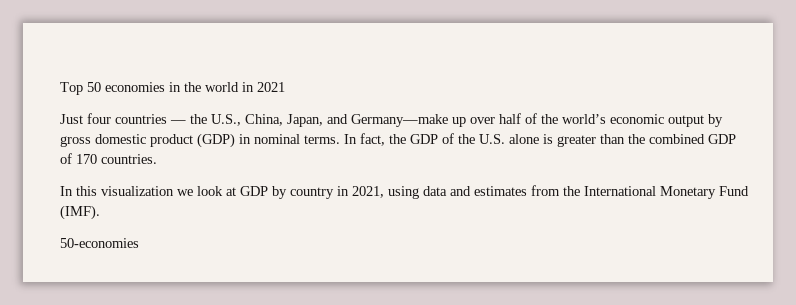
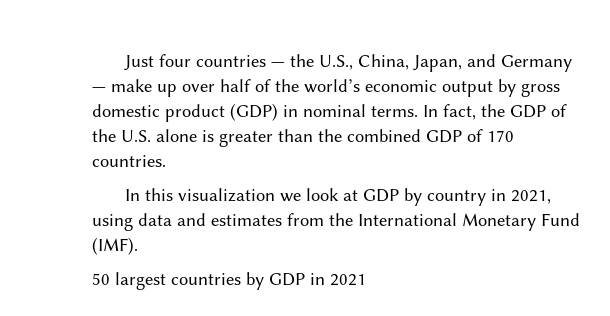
[60,82,285,95] Top 50 economies in the world in 2021 // -> (123, 63) none
[351,114,448,127] Germany—make -> [500,55,572,72] [92,79,152,92] Germany — make
[60,238,139,248] 50-economies -> [92,272,366,290] 50 largest countries by GDP in 2021

